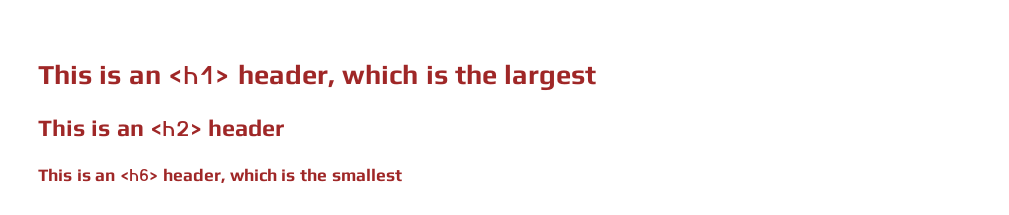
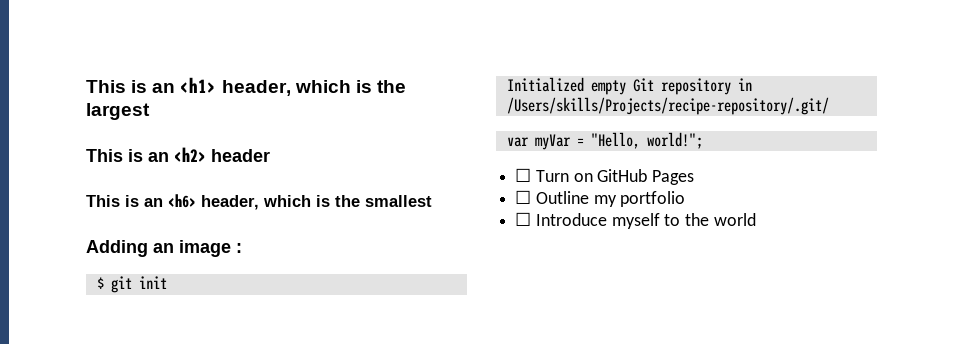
(402, 175) none -> [86,240,242,257] [96,276,167,293] [506,77,752,95] [506,97,829,115] [506,132,703,150] [515,168,695,185] [515,190,686,207] [515,212,756,229] // Adding an image : // $ git init // Initialized empty Git repository in /Users/skills/Projects/recipe-repository/.git/ // var myVar = "Hello, world!"; // ☐ Turn on GitHub Pages // ☐ Outline my portfolio // ☐ Introduce myself to the world

